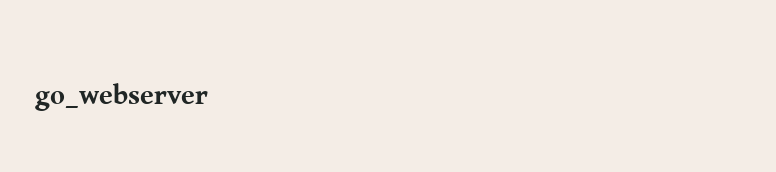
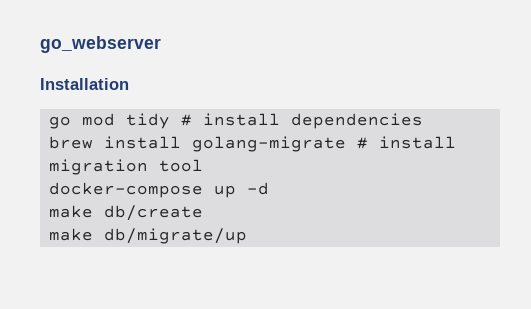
(208, 97) none -> [40,78,129,90] [49,113,423,129] [49,136,456,152] [49,159,203,175] [49,182,269,198] [49,205,203,221] [49,228,247,244] // Installation // go mod tidy # install dependencies // brew install golang-migrate # install migration tool // docker-compose up -d // make db/create // make db/migrate/up

